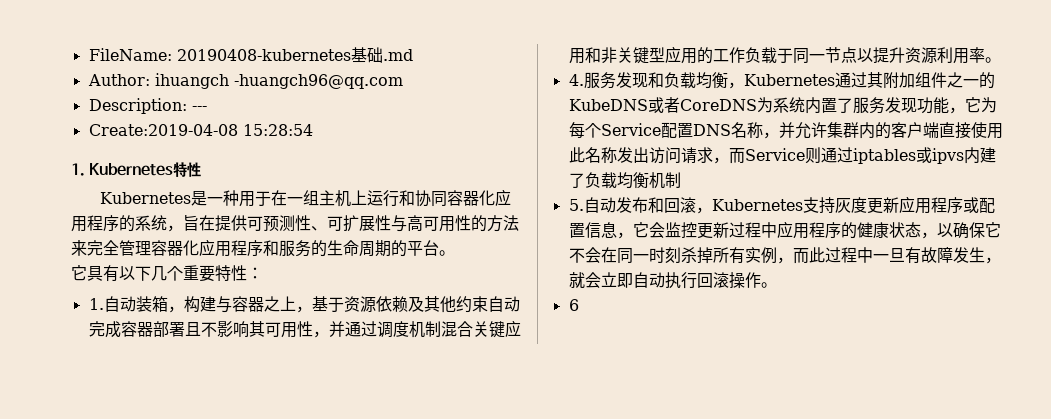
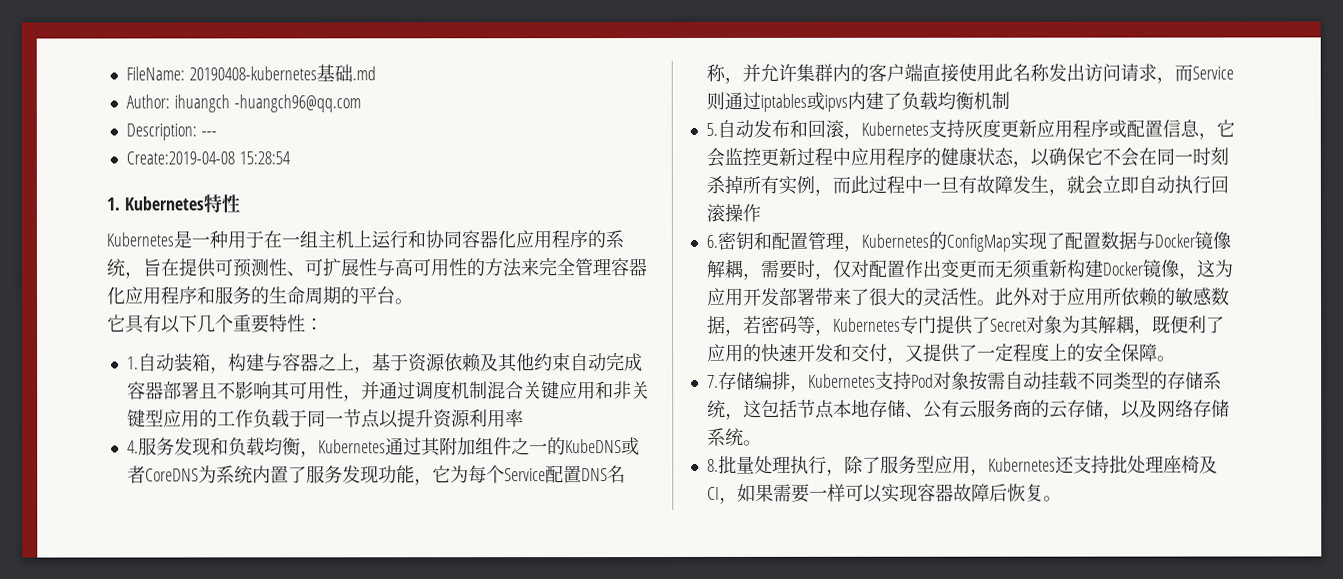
[984,57,1001,63] 。 -> (524, 418) none
[760,282,777,288] [568,299,579,311] 。 // 6 -> [705,231,1231,252] [705,258,1233,280] [705,287,1230,307] [706,314,1225,336] [706,342,1176,364] [706,371,1222,392] [706,399,1230,420] [706,427,762,446] [706,455,1218,476] [706,483,1062,504] // 6.密钥和配置管理，Kubernetes的ConfigMap实现了配置数据与Docker镜像解耦，需要时，仅对配置作出变更而无须重新构建Docker镜像，这为应用开发部署带来了很大的灵活性。此外对于应用所依赖的敏感数据，若密码等，Kubernetes专门提供了Secret对象为其解耦，既便利了应用的快速开发和交付，又提供了一定程度上的安全保障。 // 7.存储编排，Kubernetes支持Pod对象按需自动挂载不同类型的存储系统，这包括节点本地存储、公有云服务商的云存储，以及网络存储系统。 // 8.批量处理执行，除了服务型应用，Kubernetes还支持批处理座椅及CI，如果需要一样可以实现容器故障后恢复。

